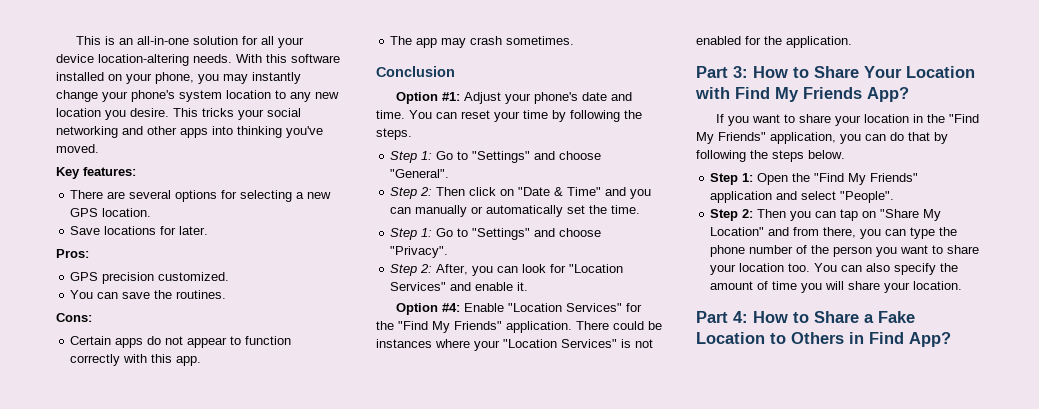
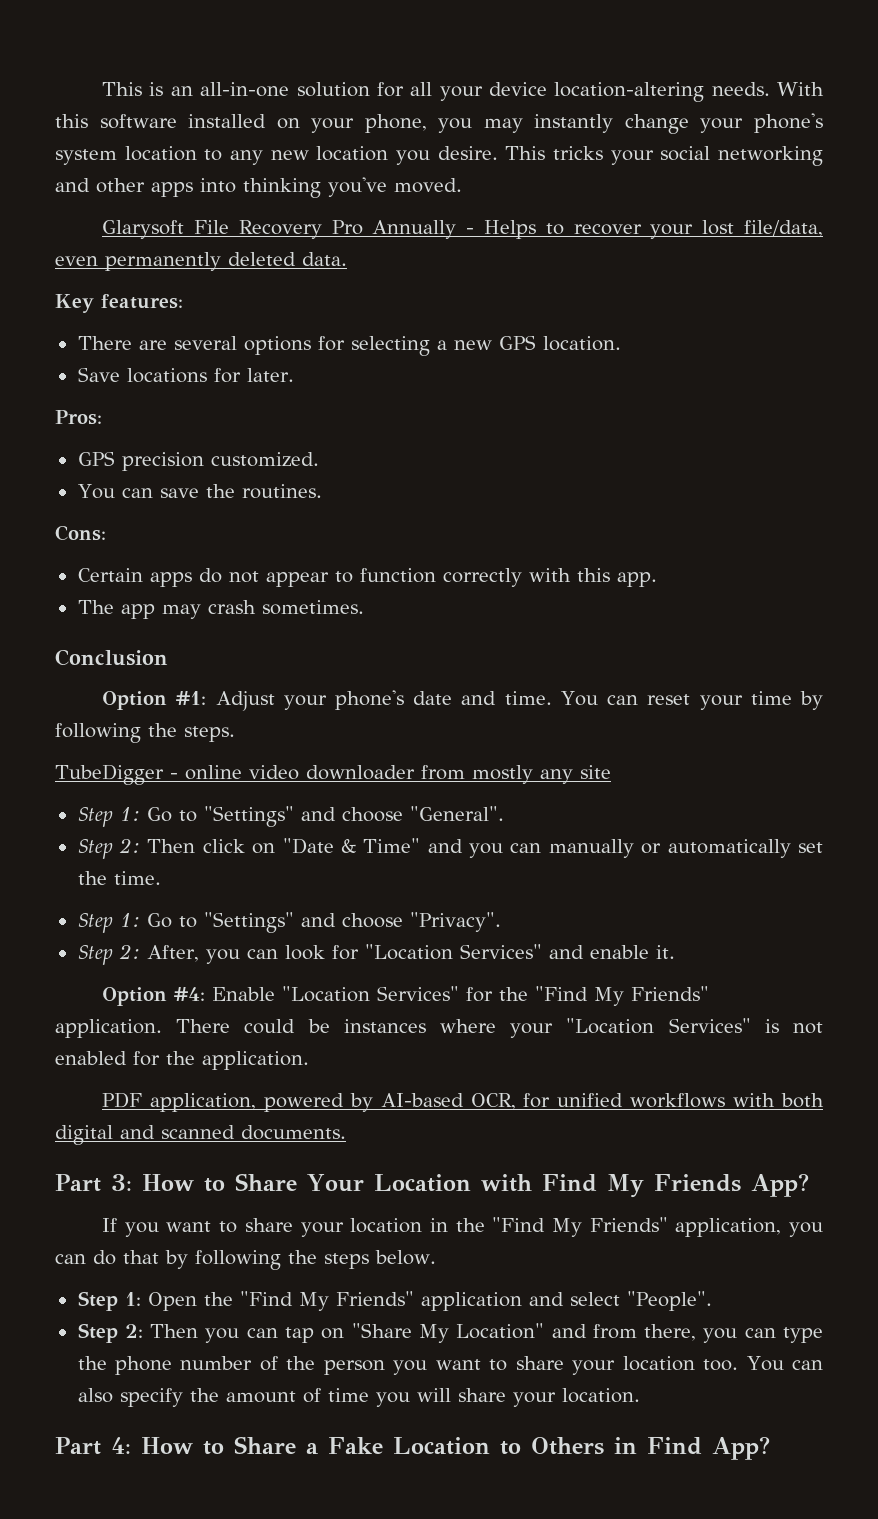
(99, 148) none -> [102,220,823,239] [55,252,347,271] // Glarysoft File Recovery Pro Annually - Helps to recover your lost file/data, even permanently deleted data.
(412, 134) none -> [55,764,611,785] // TubeDigger - online video downloader from mostly any site
(852, 42) none -> [102,1092,824,1112] [55,1125,346,1145] // PDF application, powered by AI-based OCR, for unified workflows with both digital and scanned documents.

